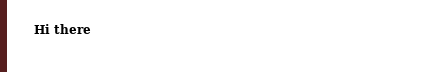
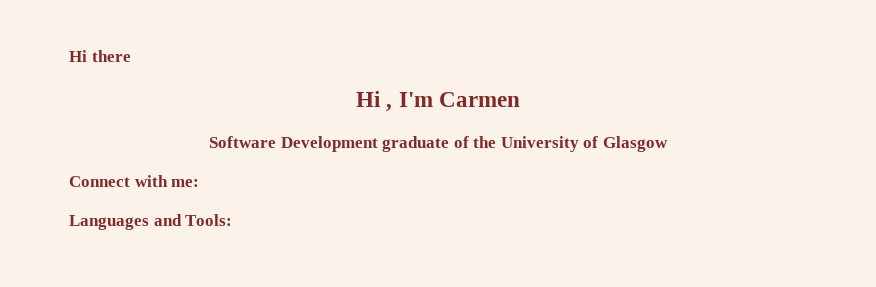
(91, 29) none -> [356,91,520,112] [208,136,669,152] [69,175,200,187] [69,214,233,230] // Hi , I'm Carmen // Software Development graduate of the University of Glasgow // Connect with me: // Languages and Tools:

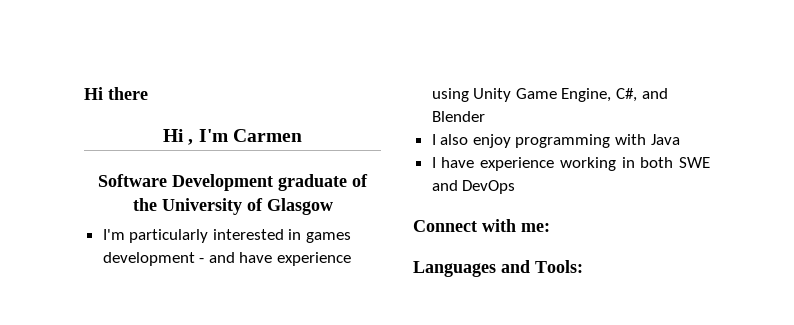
(669, 144) none -> [102,229,352,243] [102,252,352,266] [431,88,668,102] [431,111,485,122] [431,134,680,148] [431,157,710,171] [431,180,516,194] // I'm particularly interested in games development - and have experience using Unity Game Engine, C#, and Blender // I also enjoy programming with Java // I have experience working in both SWE and DevOps

